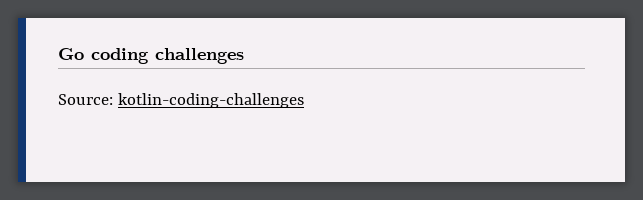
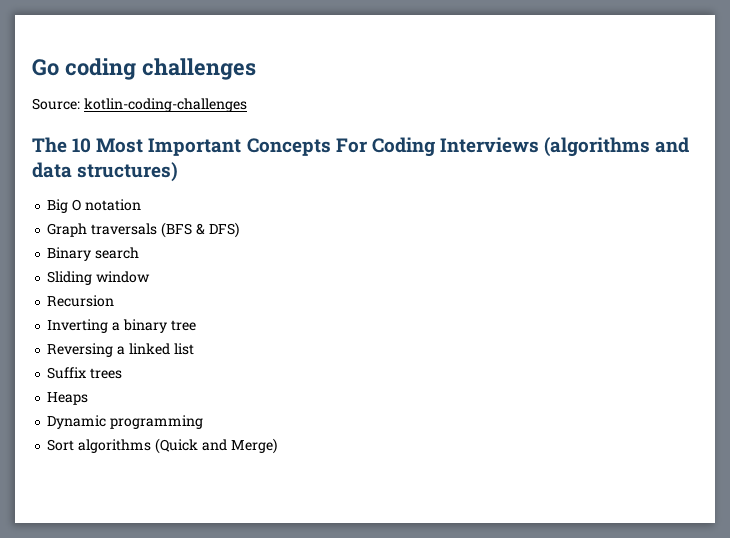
(304, 100) none -> [32,137,690,157] [32,162,179,182] [47,199,141,213] [47,222,239,238] [47,247,140,261] [47,271,151,285] [47,295,115,307] [47,319,196,333] [47,343,194,357] [47,367,123,379] [47,392,89,405] [47,415,204,429] [47,438,277,454] // The 10 Most Important Concepts For Coding Interviews (algorithms and data structures) // Big O notation // Graph traversals (BFS & DFS) // Binary search // Sliding window // Recursion // Inverting a binary tree // Reversing a linked list // Suffix trees // Heaps // Dynamic programming // Sort algorithms (Quick and Merge)

